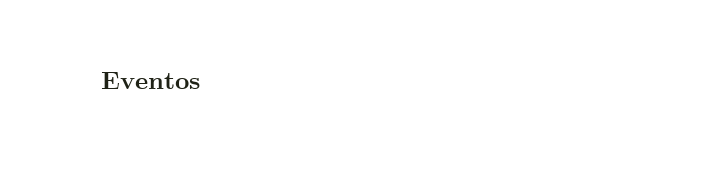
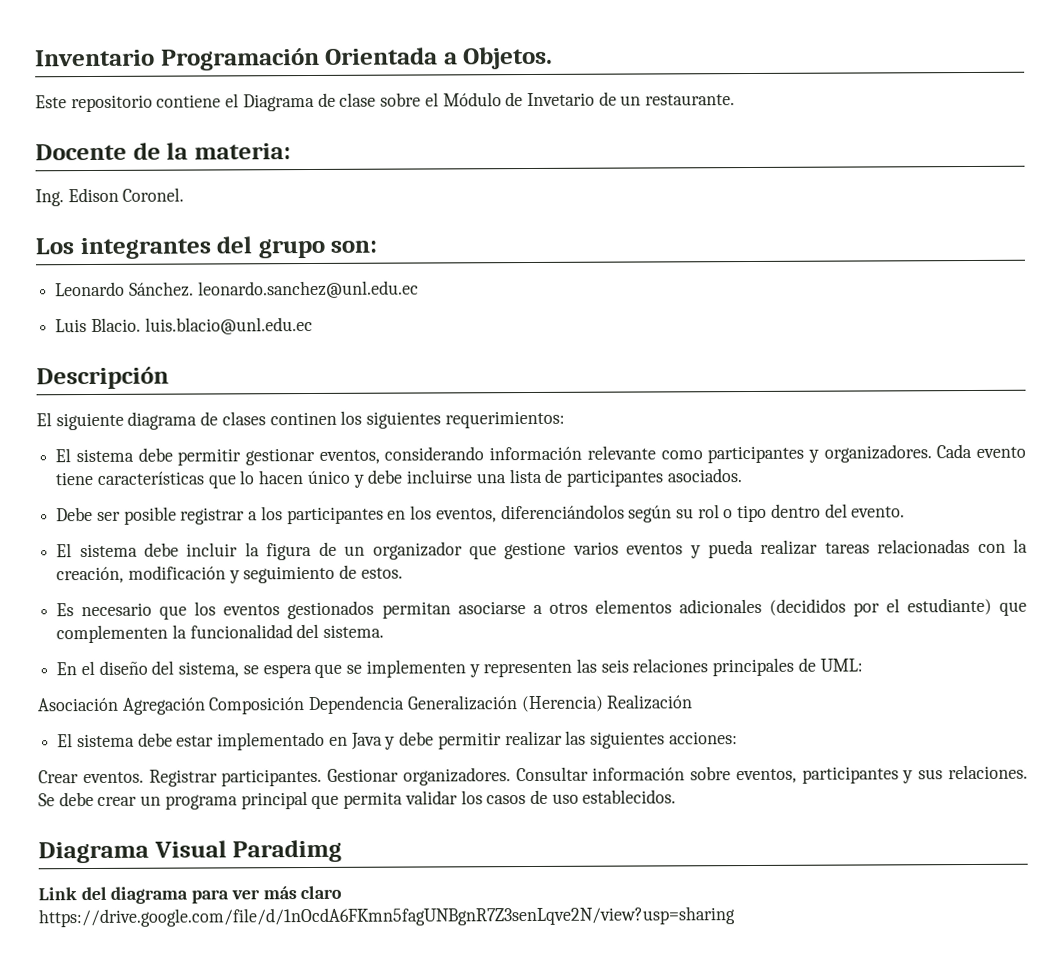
[101,72,200,89] Eventos -> [35,46,554,71] [35,91,736,113] [35,142,291,161] [35,187,185,207] [35,236,378,260] [55,280,419,299] [55,316,313,335] [36,366,169,390] [36,410,565,431] [55,443,1026,466] [55,468,742,489] [56,503,906,525] [56,538,1028,561] [56,564,403,584] [56,597,1027,620] [56,623,385,644] [56,657,863,679] [37,694,694,715] [57,730,738,751] [38,764,1028,787] [38,789,677,810] [38,839,343,864] [38,885,343,904] [38,906,735,928] Inventario Programación Orientada a Objetos. // Este repositorio contiene el Diagrama de clase sobre el Módulo de Invetario de un restaurante. // Docente de la materia: // Ing. Edison Coronel. // Los integrantes del grupo son: // Leonardo Sánchez. leonardo.sanchez@unl.edu.ec // Luis Blacio. luis.blacio@unl.edu.ec // Descripción // El siguiente diagrama de clases continen los siguientes requerimientos: // El sistema debe permitir gestionar eventos, considerando información relevante como participantes y organizadores. Cada evento tiene características que lo hacen único y debe incluirse una lista de participantes asociados. // Debe ser posible registrar a los participantes en los eventos, diferenciándolos según su rol o tipo dentro del evento. // El sistema debe incluir la figura de un organizador que gestione varios eventos y pueda realizar tareas relacionadas con la creación, modificación y seguimiento de estos. // Es necesario que los eventos gestionados permitan asociarse a otros elementos adicionales (decididos por el estudiante) que complementen la funcionalidad del sistema. // En el diseño del sistema, se espera que se implementen y representen las seis relaciones principales de UML: // Asociación Agregación Composición Dependencia Generalización (Herencia) Realización // El sistema debe estar implementado en Java y debe permitir realizar las siguientes acciones: // Crear eventos. Registrar participantes. Gestionar organizadores. Consultar información sobre eventos, participantes y sus relaciones. Se debe crear un programa principal que permita validar los casos de uso establecidos. // Diagrama Visual Paradimg // Link del diagrama para ver más claro https://drive.google.com/file/d/1nOcdA6FKmn5fagUNBgnR7Z3senLqve2N/view?usp=sharing

